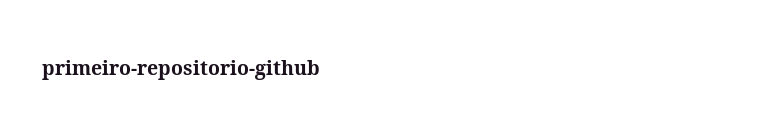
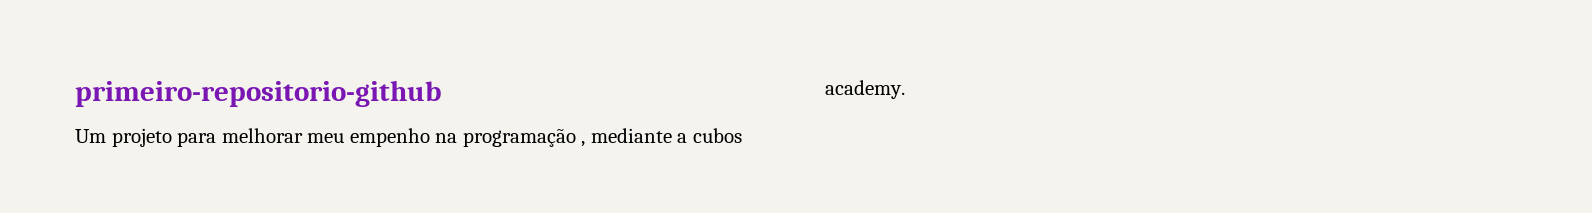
(320, 70) none -> [75,128,742,147] [825,80,905,99] // Um projeto para melhorar meu empenho na programação , mediante a cubos academy.

